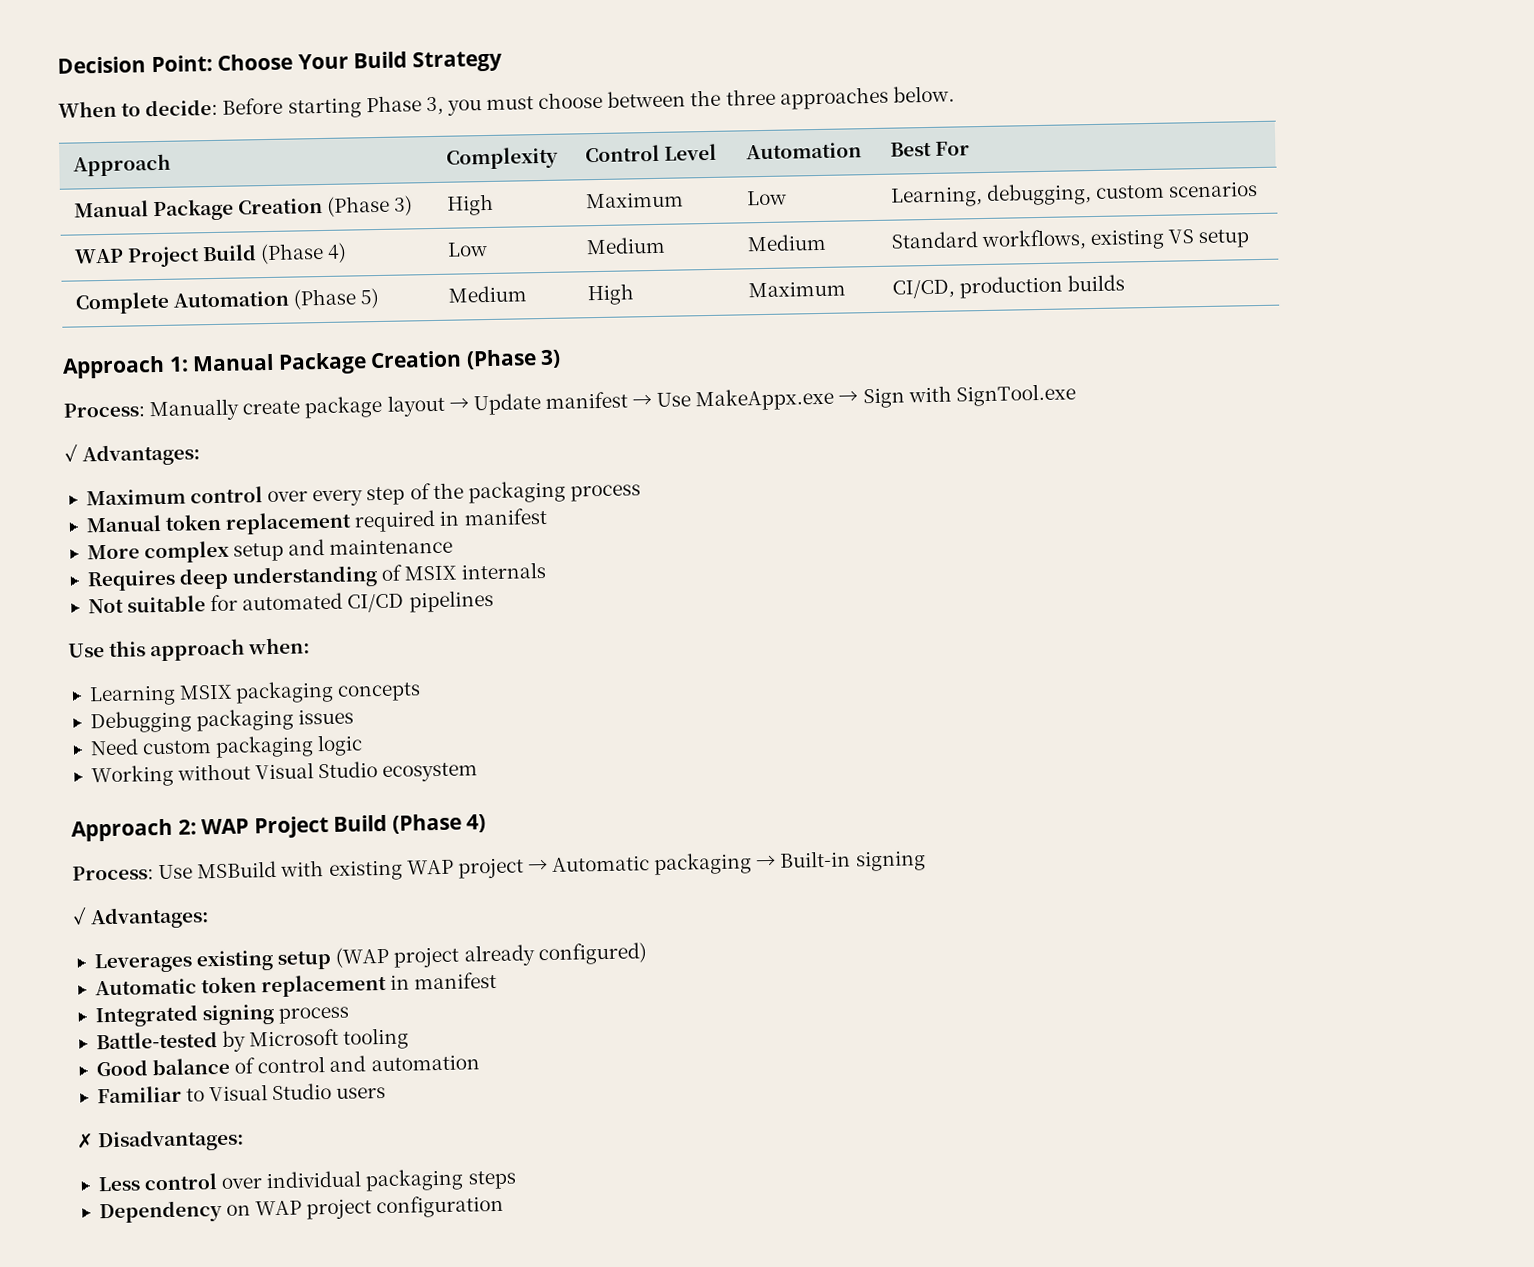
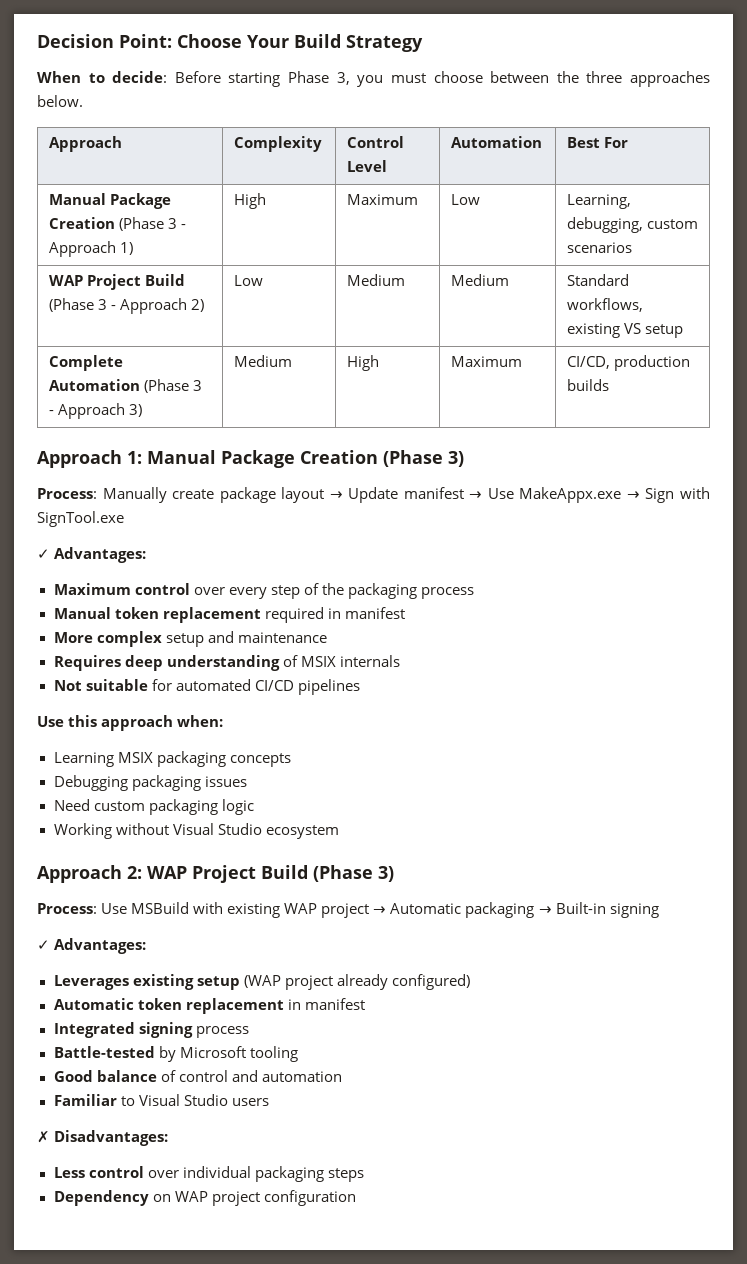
[393,195,414,216] 3) -> [168,218,187,229] [48,241,133,257] 3 - Approach 1)
[327,242,348,263] 4) -> [97,298,205,314] 3 - Approach 2)
[360,287,381,309] 5) -> [193,380,203,391] [48,403,143,419] 3 - Approach 3)
[466,814,487,833] 4) -> [378,866,394,882] 3)

